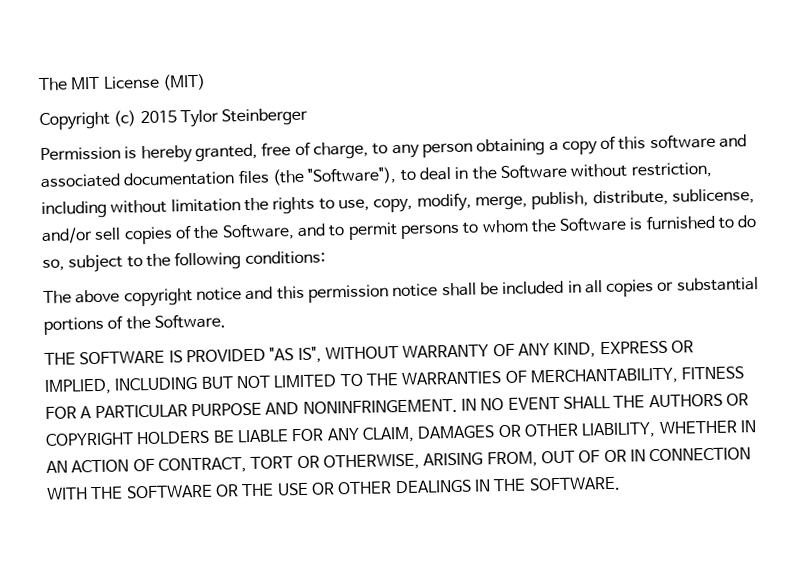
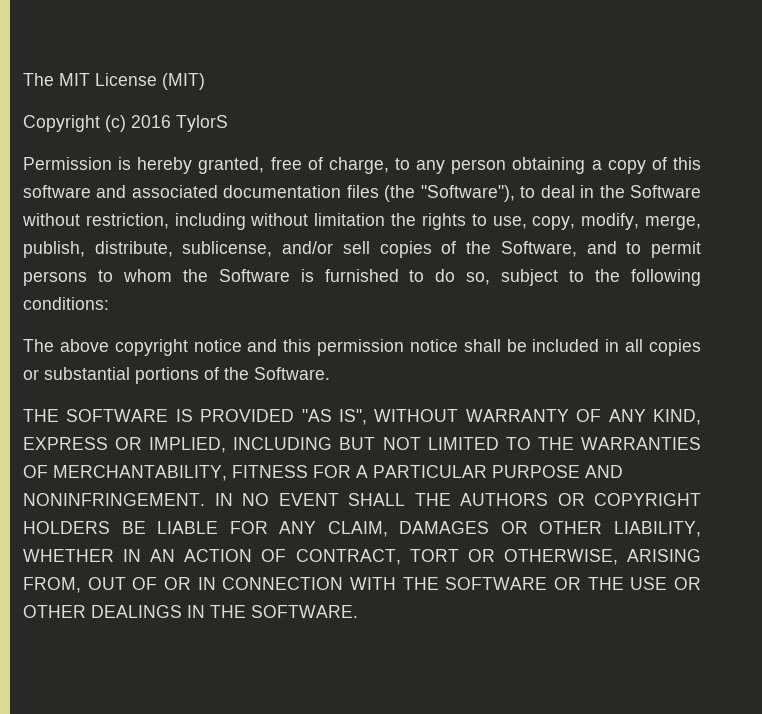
[139,107,309,128] 2015 Tylor Steinberger -> [131,115,228,132] 2016 TylorS

